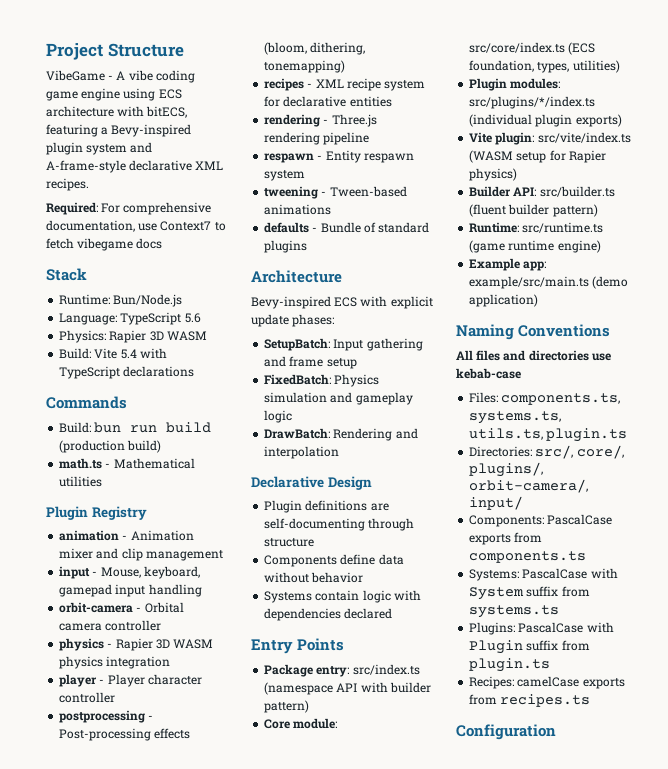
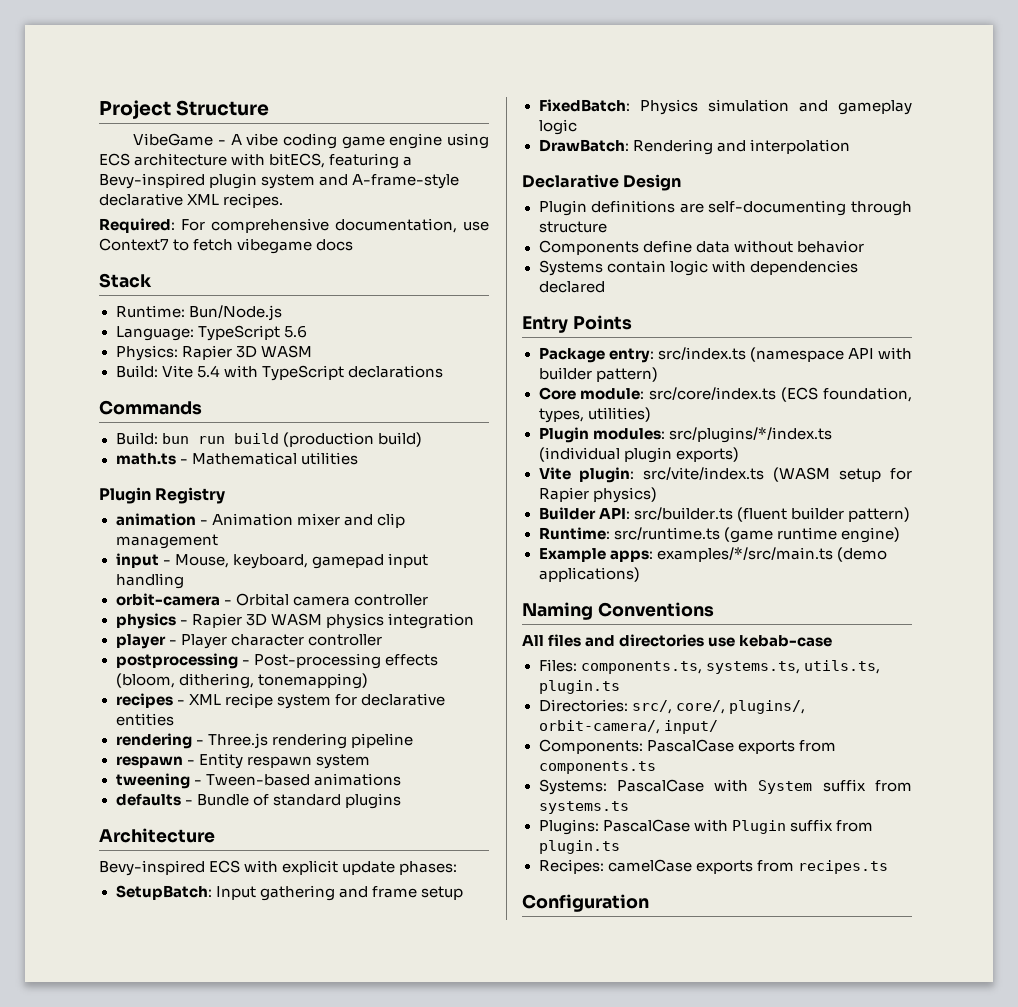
[523,261,547,271] [469,276,629,289] [469,294,539,307] app: example/src/main.ts (demo application) -> [609,547,887,562] [538,567,640,582] apps: examples/*/src/main.ts (demo applications)

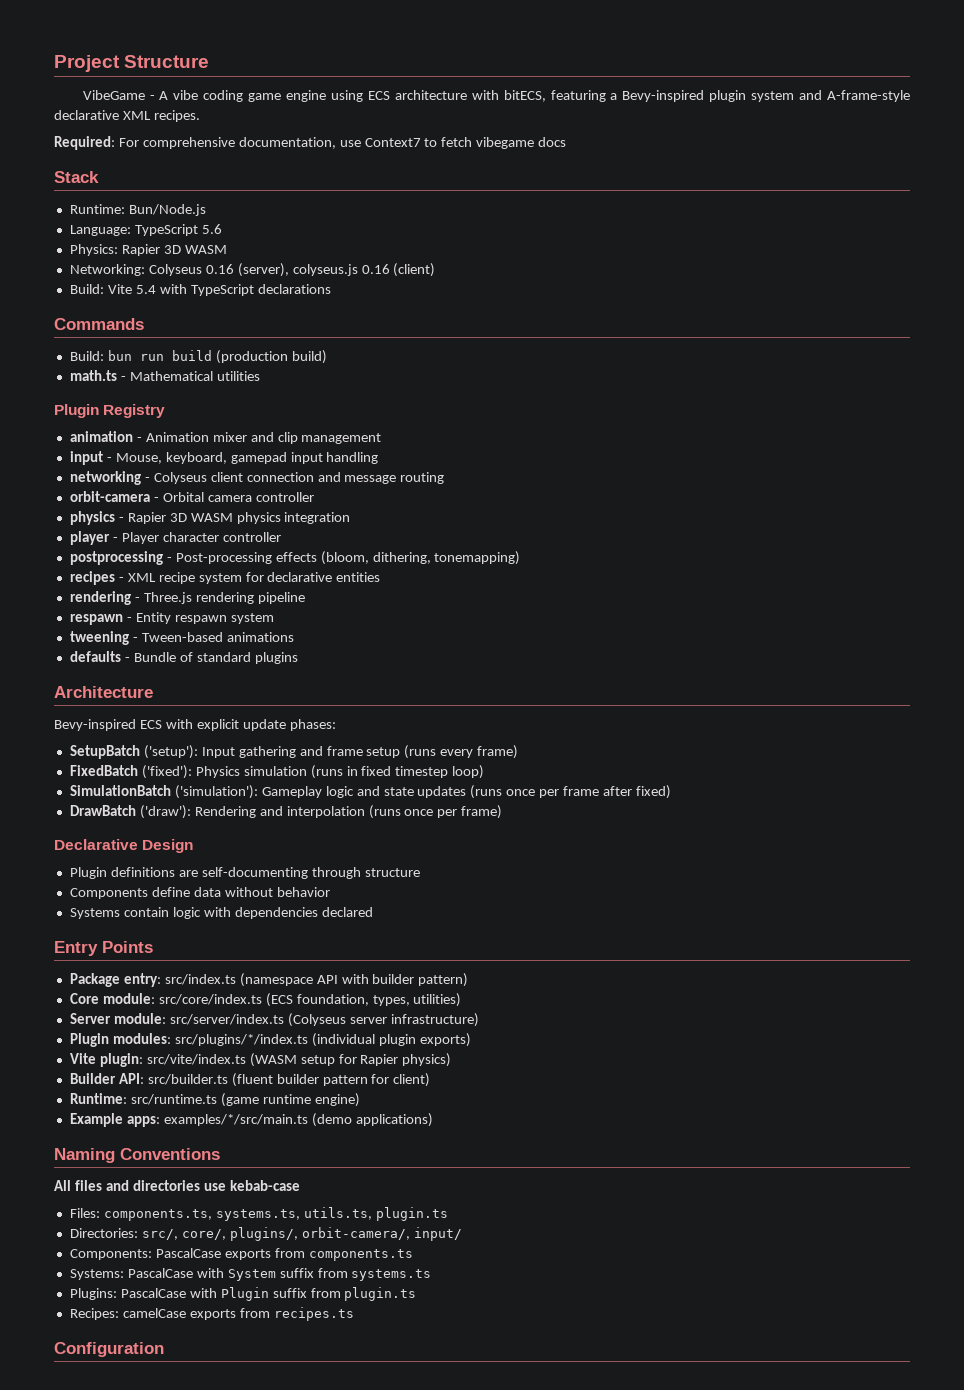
(312, 351) none -> [69,263,436,277] // Networking: Colyseus 0.16 (server), colyseus.js 0.16 (client)
(184, 581) none -> [69,471,445,485] // networking - Colyseus client connection and message routing
[115,885,212,900] SetupBatch: -> [69,745,198,759] SetupBatch ('setup'):
[538,99,912,115] [538,119,577,135] [538,139,629,152] // FixedBatch: Physics simulation and gameplay logic // DrawBatch: -> [404,745,519,759] [69,765,485,779] [69,785,671,799] [69,805,191,819] (runs every frame) // FixedBatch ('fixed'): Physics simulation (runs in fixed timestep loop) // SimulationBatch ('simulation'): Gameplay logic and state updates (runs once per frame after fixed) // DrawBatch ('draw'):
(850, 146) none -> [368,805,503,819] (runs once per frame)
(651, 414) none -> [69,1013,479,1027] // Server module: src/server/index.ts (Colyseus server infrastructure)
[847,507,910,522] pattern) -> [322,1073,431,1087] pattern for client)

